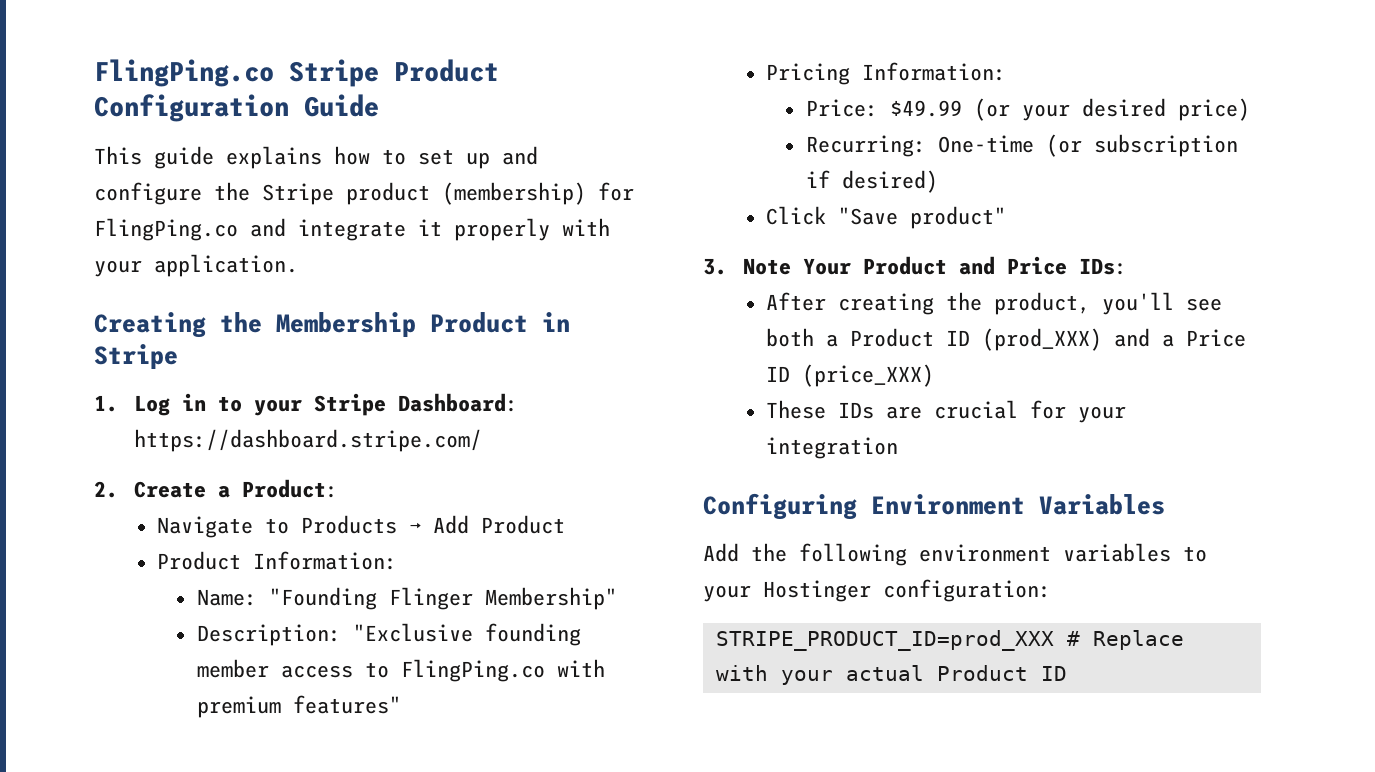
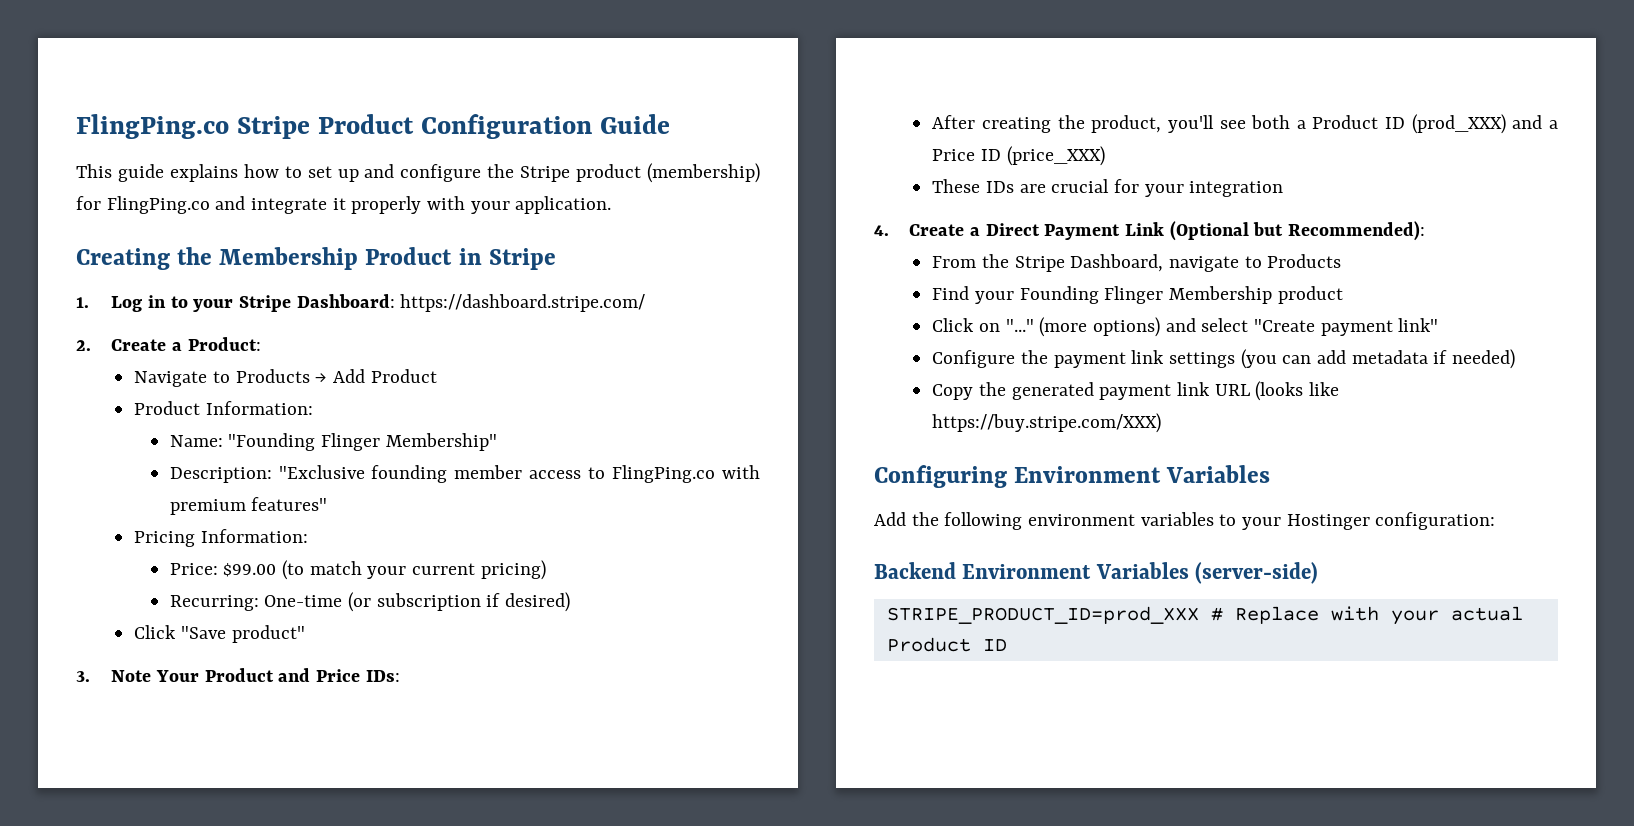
[889,98,1250,121] $49.99 (or your desired price) -> [223,560,546,580] $99.00 (to match your current pricing)
(899, 448) none -> [874,221,1425,241] [932,254,1342,272] [932,286,1343,304] [932,317,1439,337] [932,349,1516,369] [932,381,1340,401] [932,413,1162,433] // 4. Create a Direct Payment Link (Optional but Recommended): // From the Stripe Dashboard, navigate to Products // Find your Founding Flinger Membership product // Click on "..." (more options) and select "Create payment link" // Configure the payment link settings (you can add metadata if needed) // Copy the generated payment link URL (looks like https://buy.stripe.com/XXX)
(1051, 590) none -> [874,562,1319,584] // Backend Environment Variables (server-side)

